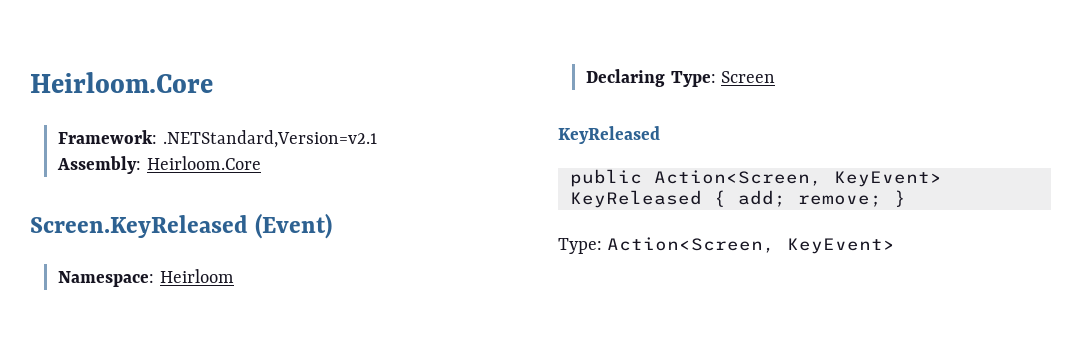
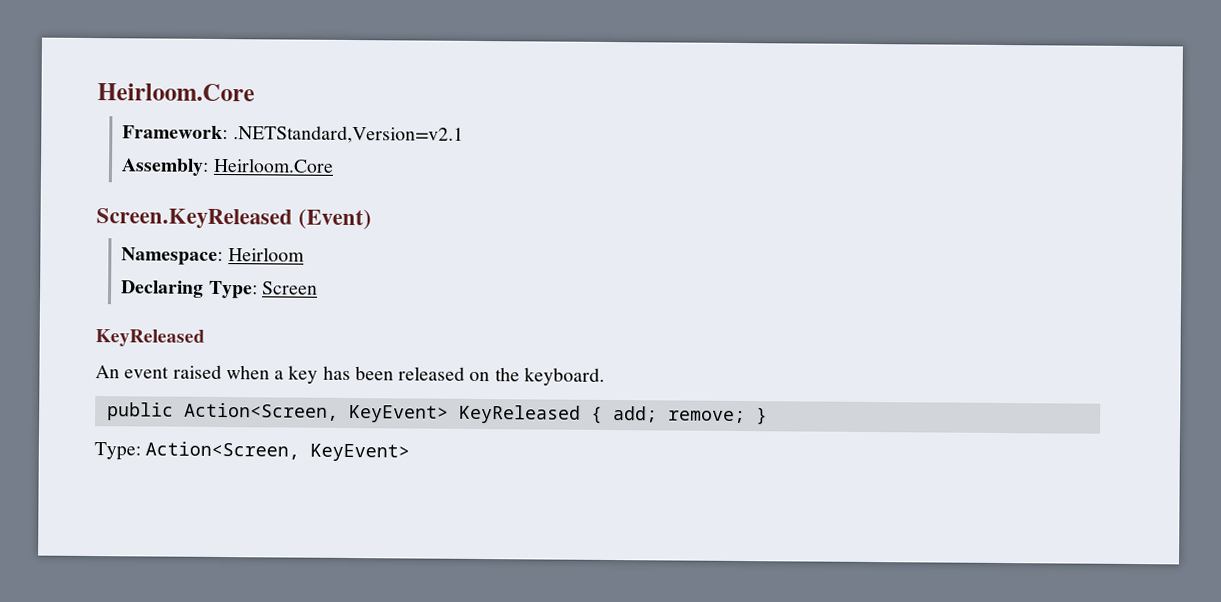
(660, 135) none -> [95,364,605,386] // An event raised when a key has been released on the keyboard.

